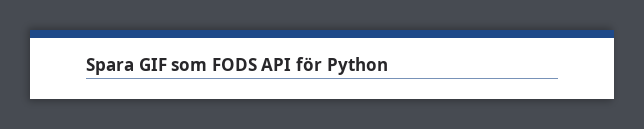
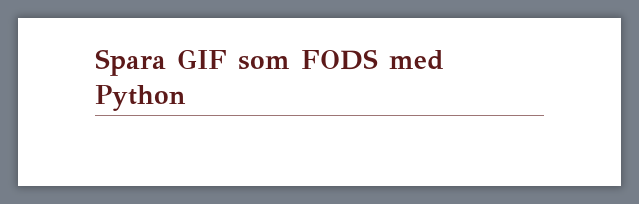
[261,57,322,71] API för -> [389,50,444,70] med

